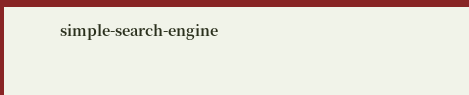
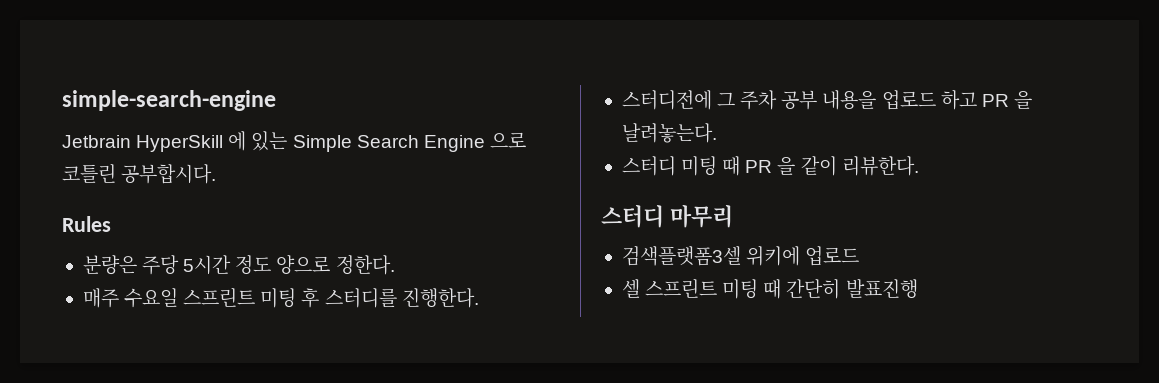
(218, 32) none -> [62,131,526,152] [62,164,217,184] [62,216,111,232] [82,255,395,275] [82,288,479,308] [621,90,1032,110] [621,123,717,143] [621,156,919,176] [601,204,733,228] [621,246,860,266] [621,278,918,299] // Jetbrain HyperSkill 에 있는 Simple Search Engine 으로 코틀린 공부합시다. // Rules // 분량은 주당 5시간 정도 양으로 정한다. // 매주 수요일 스프린트 미팅 후 스터디를 진행한다. // 스터디전에 그 주차 공부 내용을 업로드 하고 PR 을 날려놓는다. // 스터디 미팅 때 PR 을 같이 리뷰한다. // 스터디 마무리 // 검색플랫폼3셀 위키에 업로드 // 셀 스프린트 미팅 때 간단히 발표진행

